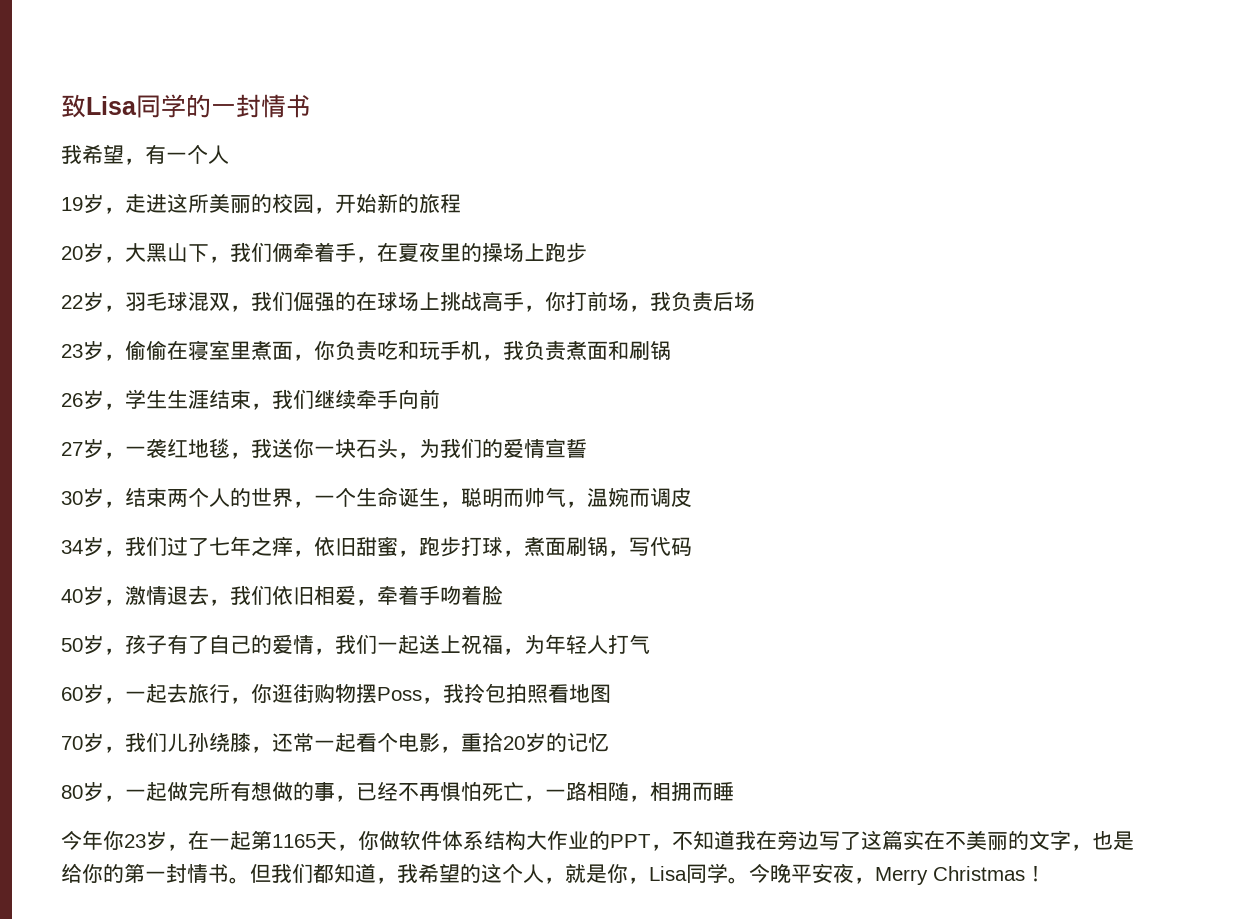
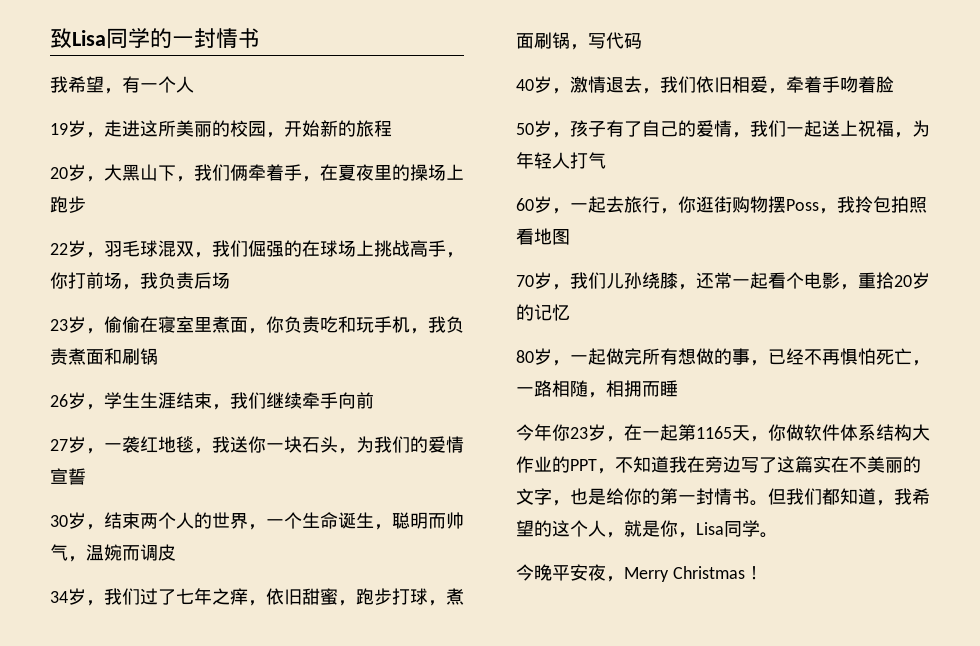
(749, 880) none -> (778, 535) //

